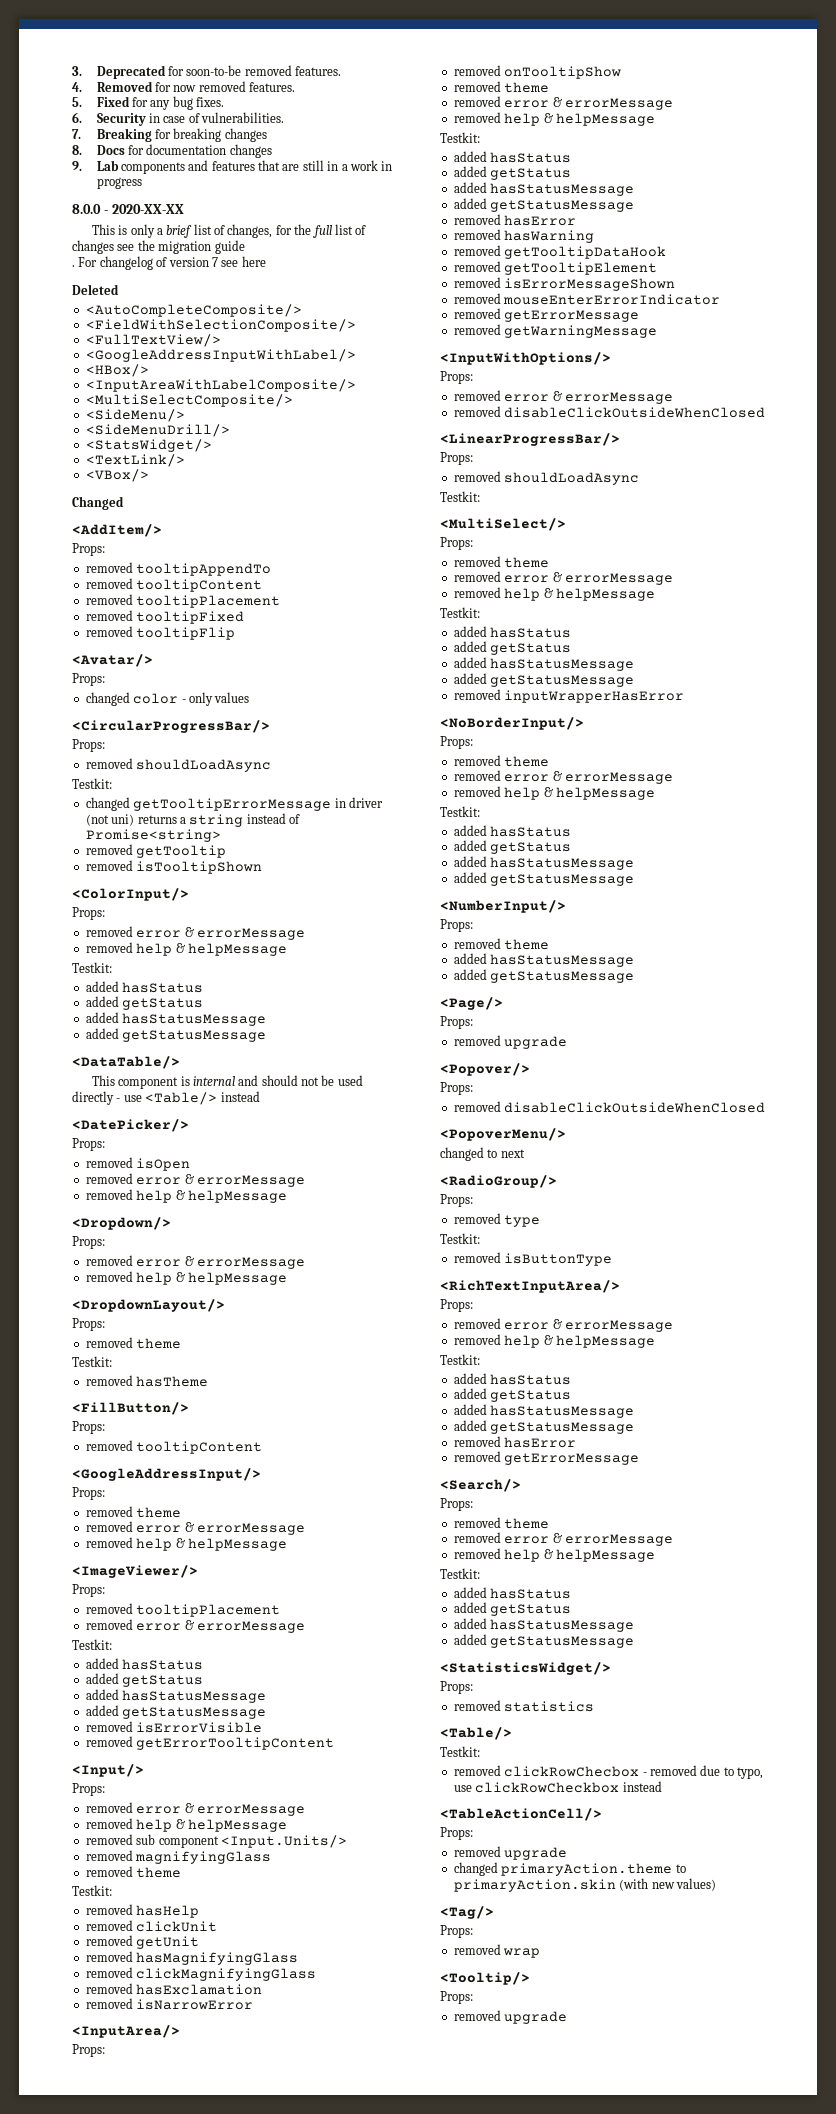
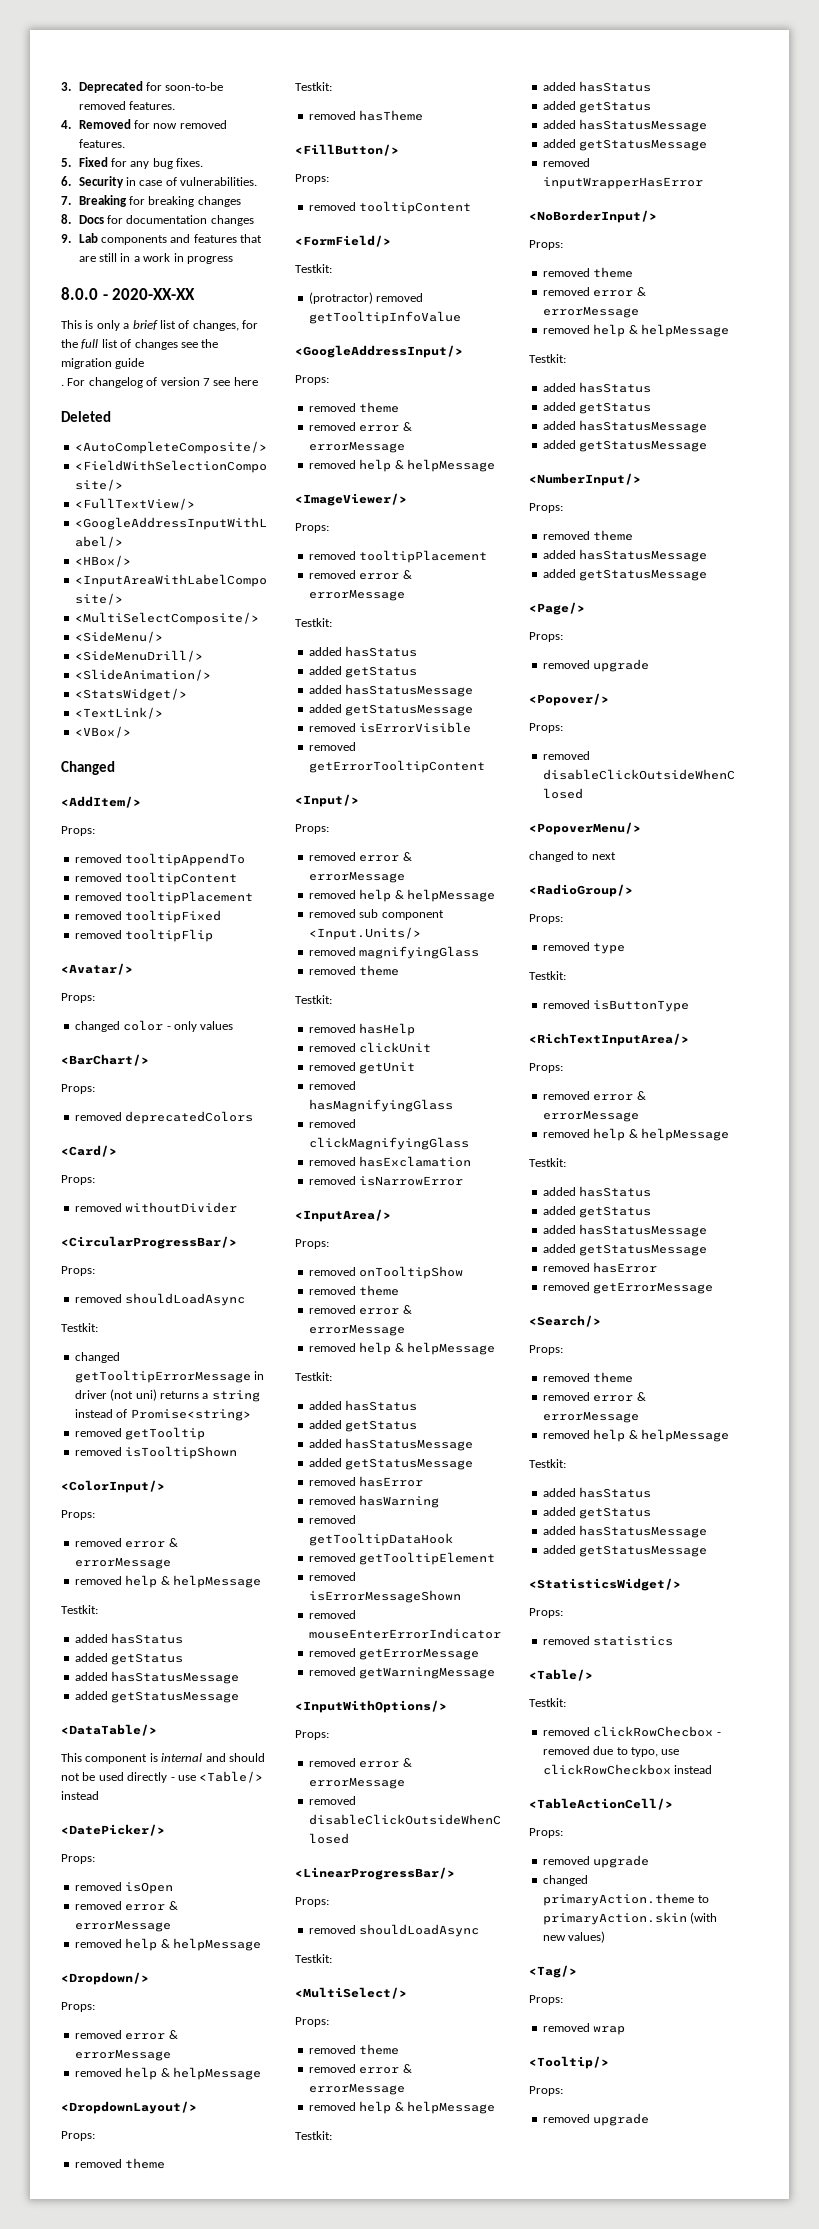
(230, 430) none -> [74,669,211,681] // <SlideAnimation/>
(250, 697) none -> [61,1054,149,1066] [61,1084,95,1094] [74,1111,254,1124] [61,1145,117,1157] [61,1175,95,1185] [74,1202,238,1213] // <BarChart/> // Props: // removed deprecatedColors // <Card/> // Props: // removed withoutDivider
(263, 1447) none -> [295,235,391,247] [295,264,332,273] [308,292,424,304] [308,311,461,324] // <FormField/> // Testkit: // (protractor) removed getTooltipInfoValue

